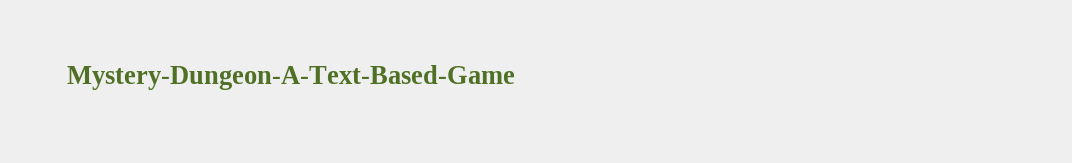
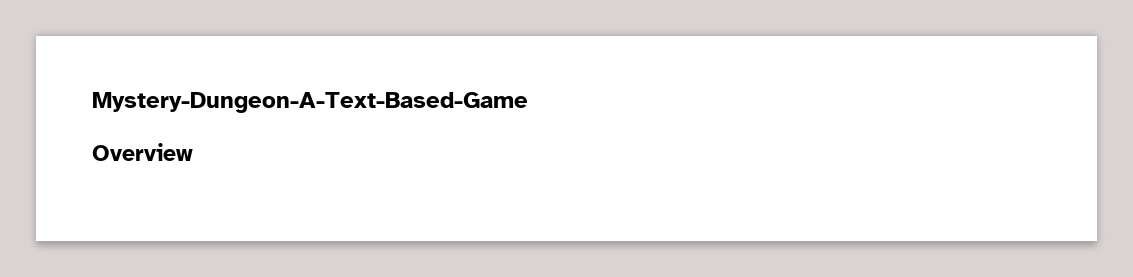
(515, 77) none -> [92,143,193,161] // Overview

